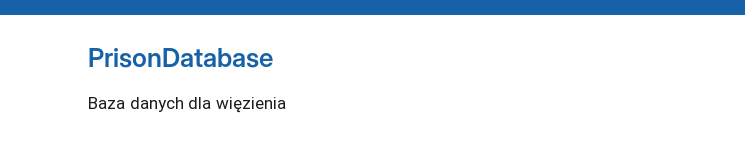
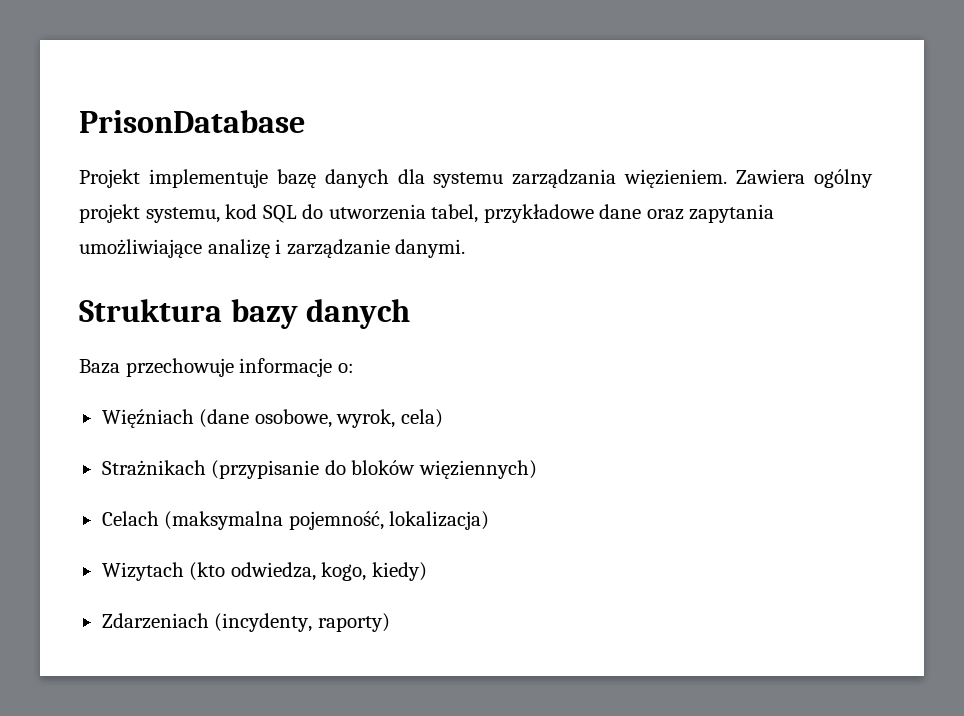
[88,97,286,113] Baza danych dla więzienia -> [79,169,874,188] [79,204,775,223] [79,239,466,258] [79,299,411,329] [79,358,354,377] [101,409,443,428] [101,460,537,479] [101,511,490,530] [101,562,427,581] [101,613,390,632] Projekt implementuje bazę danych dla systemu zarządzania więzieniem. Zawiera ogólny projekt systemu, kod SQL do utworzenia tabel, przykładowe dane oraz zapytania umożliwiające analizę i zarządzanie danymi. // Struktura bazy danych // Baza przechowuje informacje o: // Więźniach (dane osobowe, wyrok, cela) // Strażnikach (przypisanie do bloków więziennych) // Celach (maksymalna pojemność, lokalizacja) // Wizytach (kto odwiedza, kogo, kiedy) // Zdarzeniach (incydenty, raporty)

